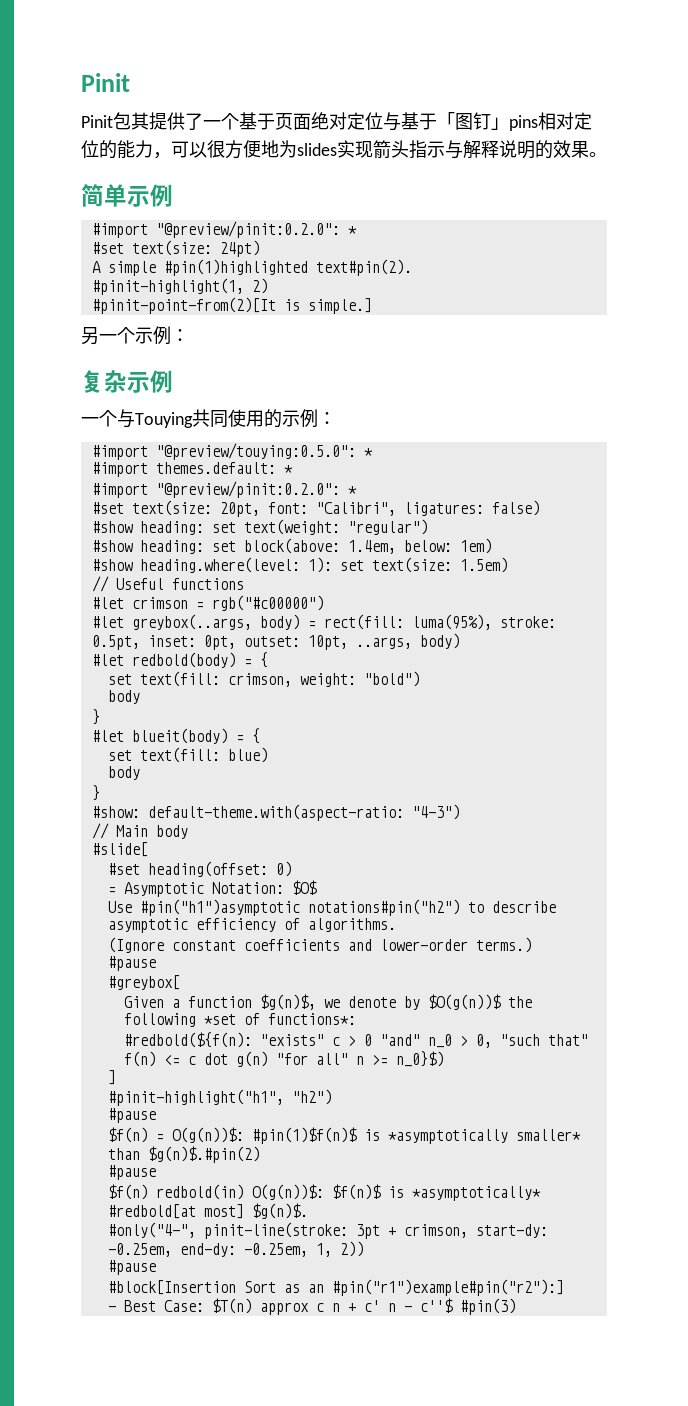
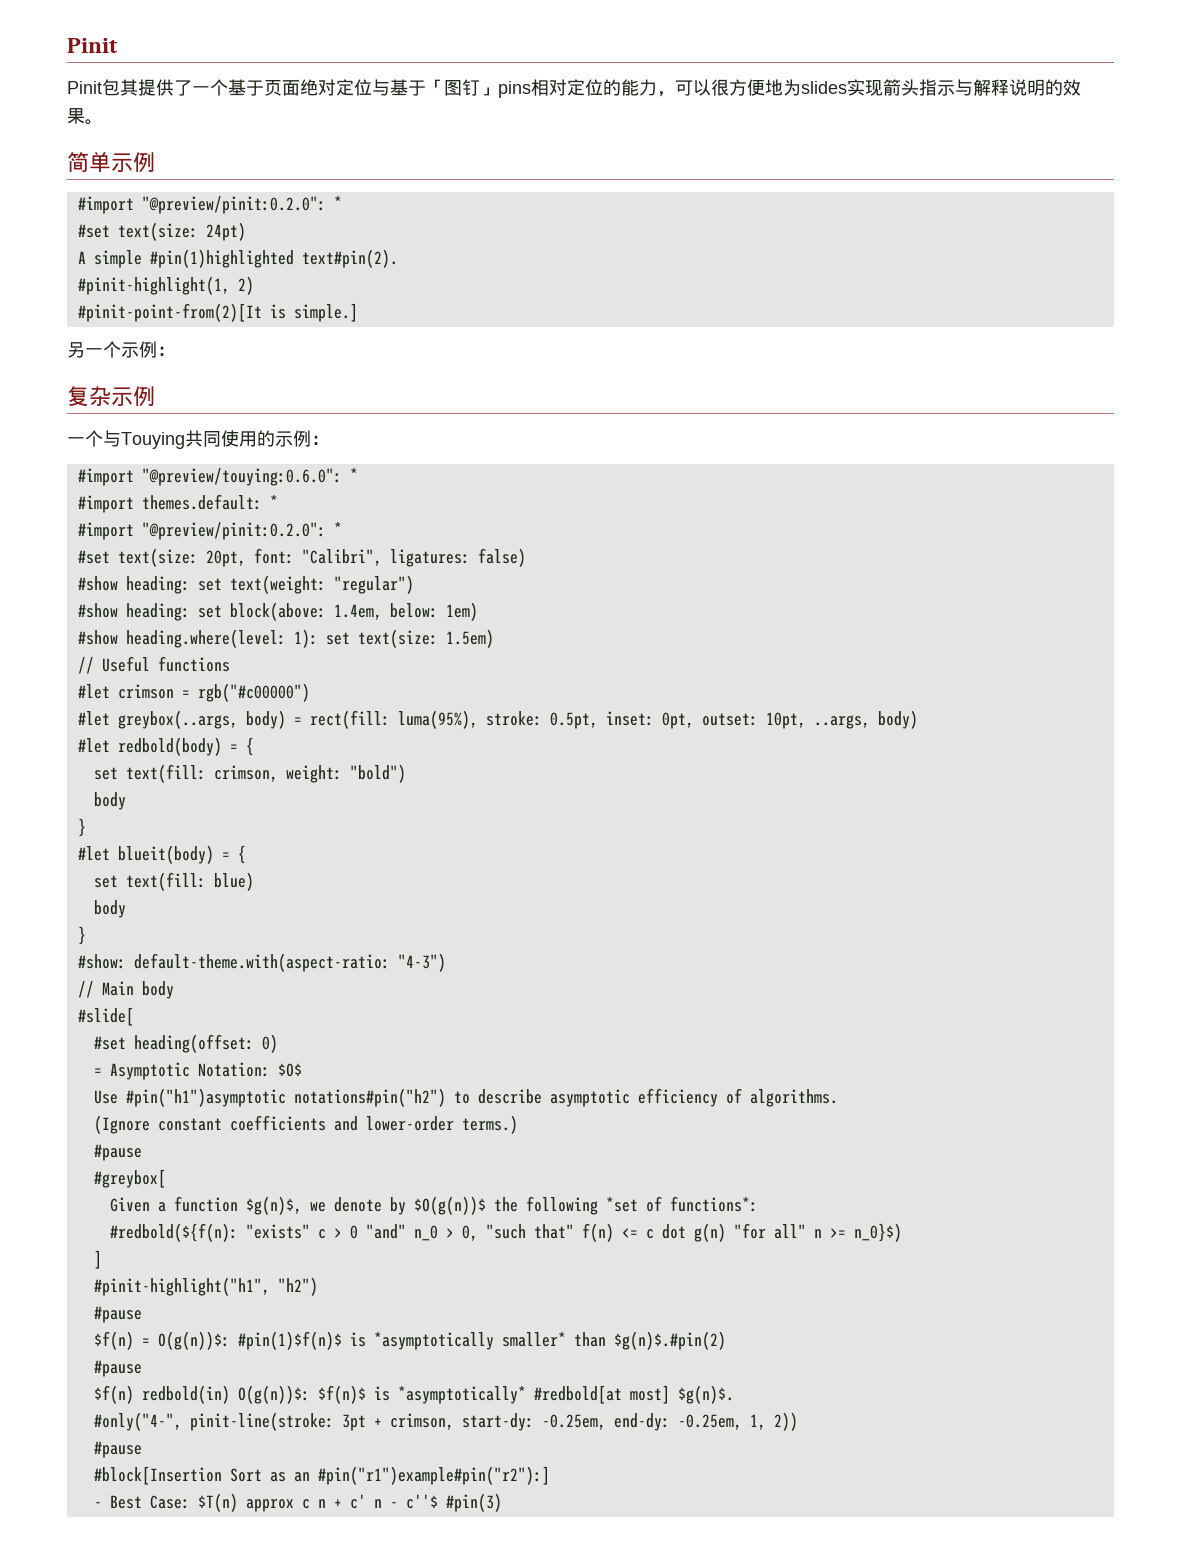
[155,443,356,460] "@preview/touying:0.5.0": -> [141,468,342,486] "@preview/touying:0.6.0":

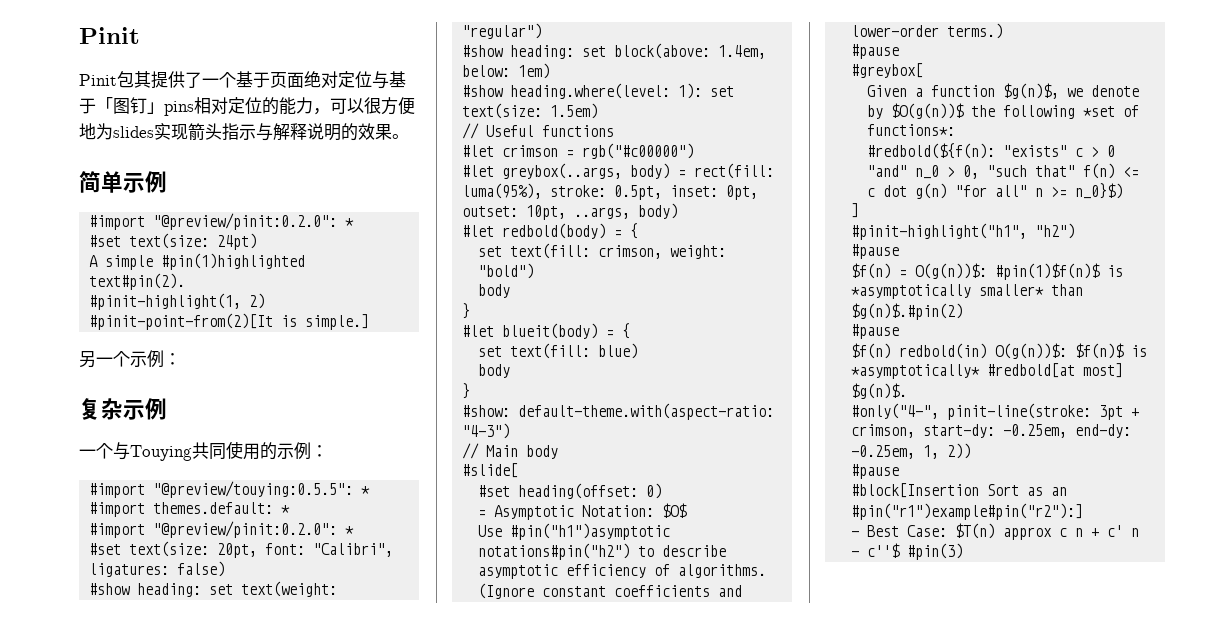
[141,468,342,486] "@preview/touying:0.6.0": -> [153,481,354,498] "@preview/touying:0.5.5":

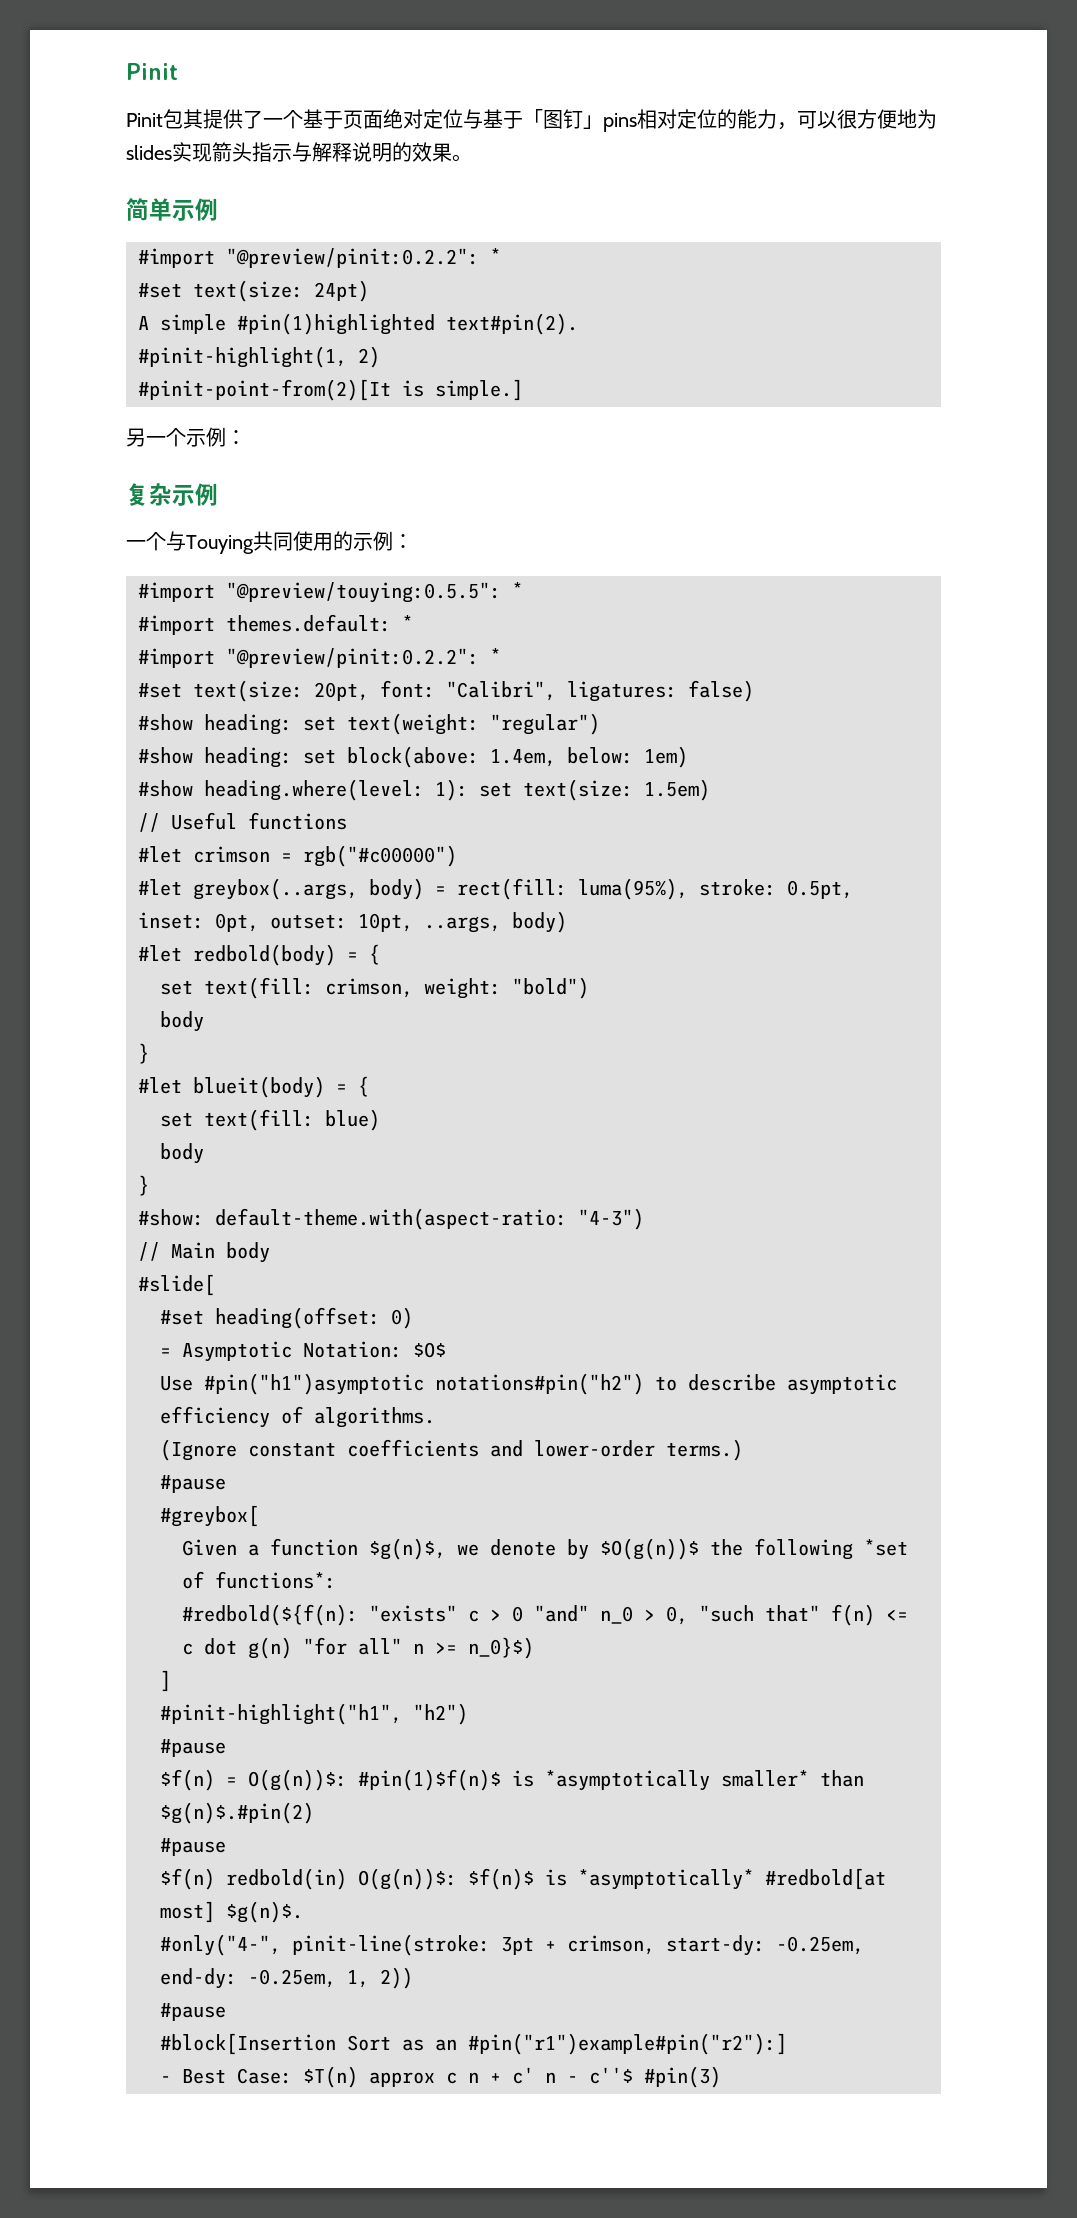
[153,213,338,230] "@preview/pinit:0.2.0": -> [226,248,479,268] "@preview/pinit:0.2.2":
[153,521,338,538] "@preview/pinit:0.2.0": -> [226,648,479,668] "@preview/pinit:0.2.2":

